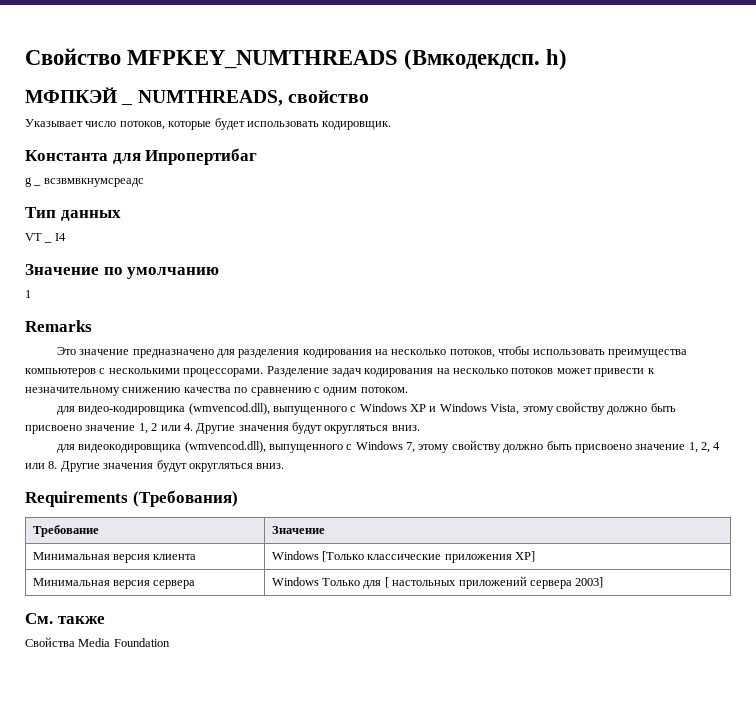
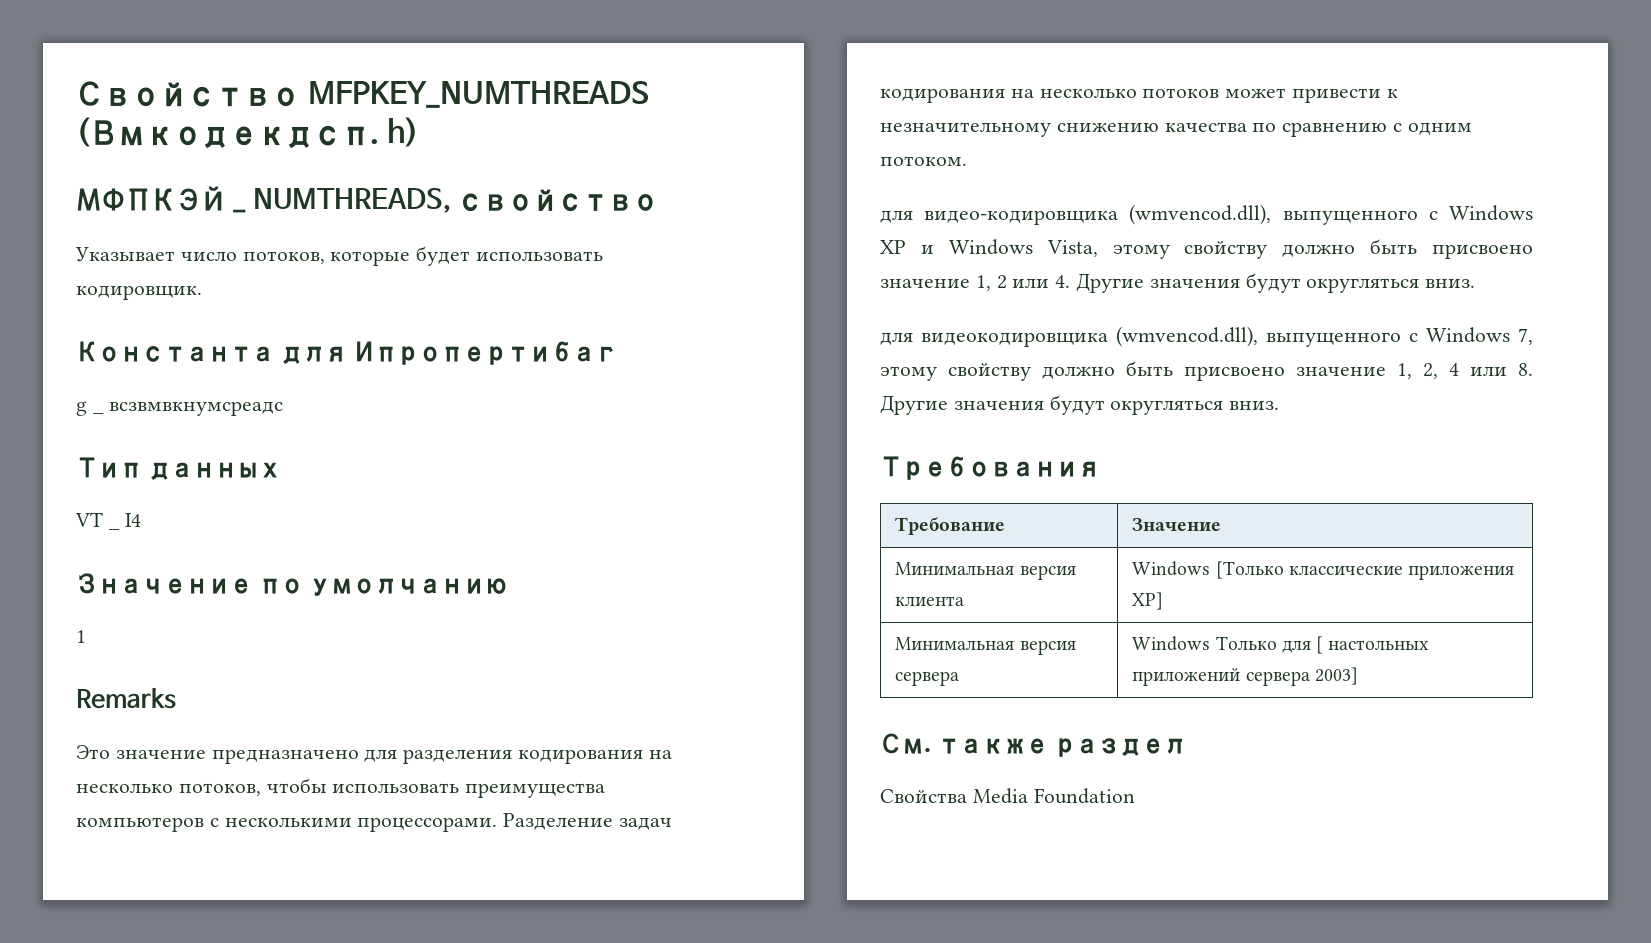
[25,490,238,507] Requirements (Требования) -> [880,456,1100,480] Требования
(105, 620) none -> [1054,738,1187,757] раздел

